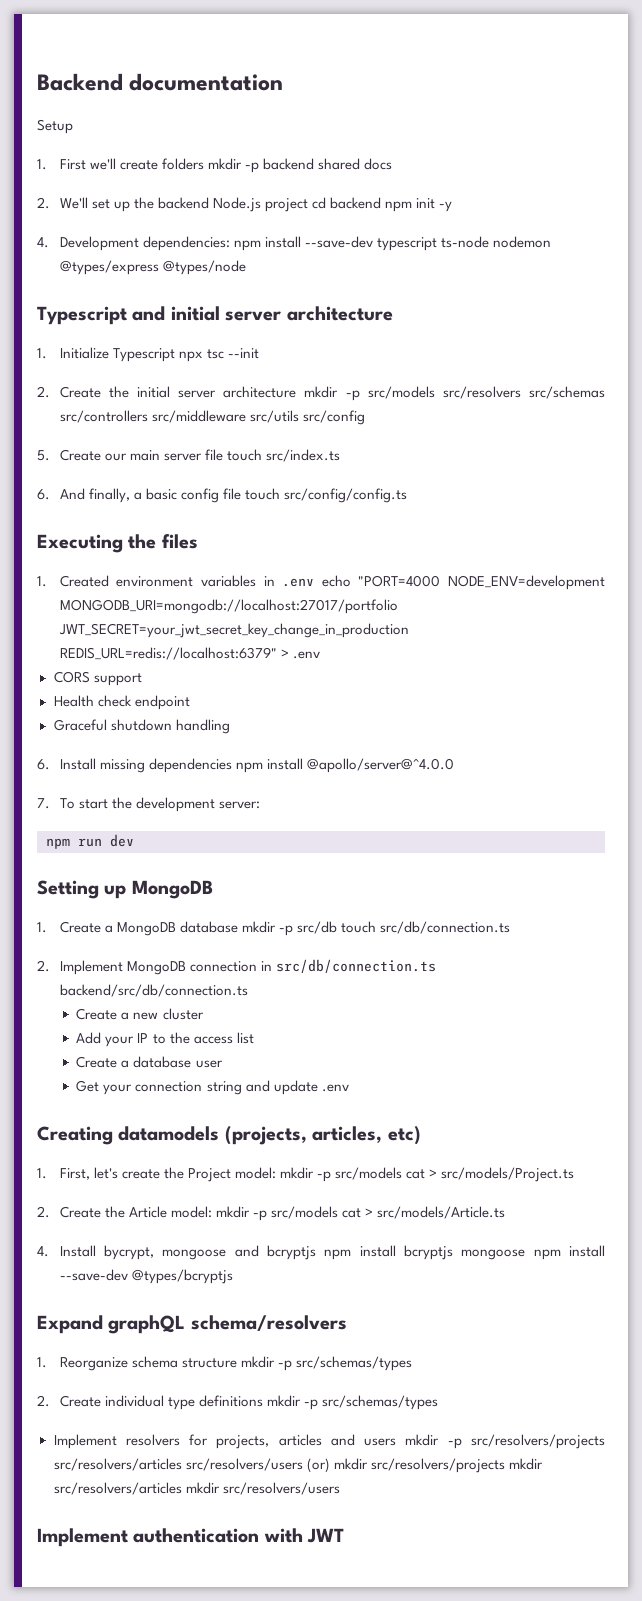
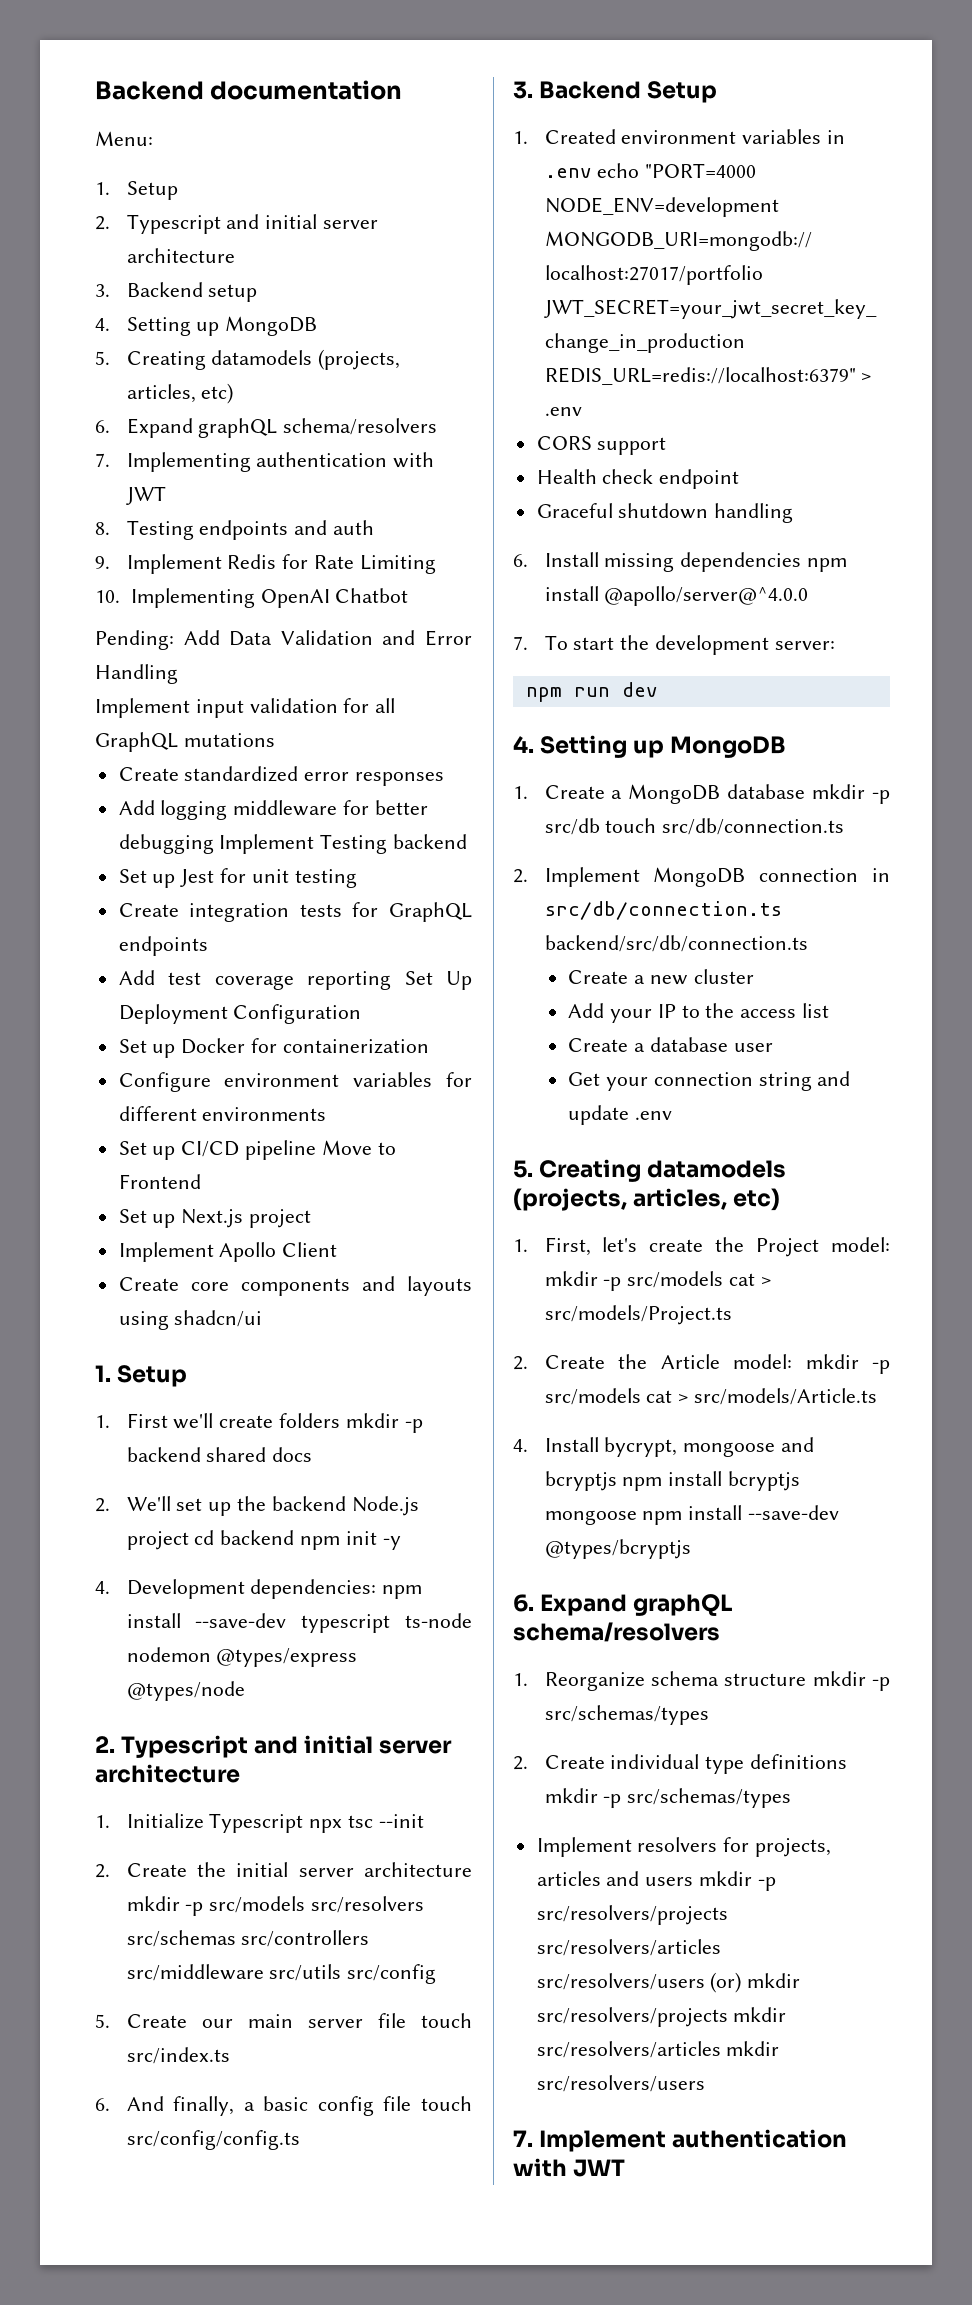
(284, 82) none -> [95,131,153,146] [95,181,178,200] [95,214,379,234] [126,248,235,263] [95,282,258,302] [95,316,318,336] [95,349,401,370] [126,383,234,404] [95,418,438,438] [95,452,435,472] [125,486,166,505] [95,520,375,540] [95,554,436,574] [95,588,409,608] [95,630,473,650] [95,664,178,684] [95,698,396,718] [95,732,275,752] [118,766,445,786] [118,800,428,820] [118,834,468,854] [118,868,357,888] [118,902,472,922] [118,936,208,956] [118,970,472,990] [118,1004,362,1024] [118,1038,429,1058] [118,1072,473,1092] [118,1106,327,1121] [118,1140,396,1160] [118,1174,201,1189] [118,1209,312,1228] [118,1242,338,1262] [118,1276,472,1296] [118,1310,263,1330] [95,1365,111,1382] Menu: // 1. Setup // 2. Typescript and initial server architecture // 3. Backend setup // 4. Setting up MongoDB // 5. Creating datamodels (projects, articles, etc) // 6. Expand graphQL schema/resolvers // 7. Implementing authentication with JWT // 8. Testing endpoints and auth // 9. Implement Redis for Rate Limiting // 10. Implementing OpenAI Chatbot // Pending: Add Data Validation and Error Handling // Implement input validation for all GraphQL mutations // Create standardized error responses // Add logging middleware for better debugging Implement Testing backend // Set up Jest for unit testing // Create integration tests for GraphQL endpoints // Add test coverage reporting Set Up Deployment Configuration // Set up Docker for containerization // Configure environment variables for different environments // Set up CI/CD pipeline Move to Frontend // Set up Next.js project // Implement Apollo Client // Create core components and layouts using shadcn/ui // 1.
(246, 267) none -> [95,1736,115,1753] 2.
[37,534,198,553] Executing the files -> [513,81,718,103] 3. Backend Setup
(134, 840) none -> [513,736,534,753] 4.
(349, 1088) none -> [513,1160,533,1178] 5.
(233, 1276) none -> [513,1594,534,1612] 6.
(340, 1488) none -> [513,2130,533,2147] 7.

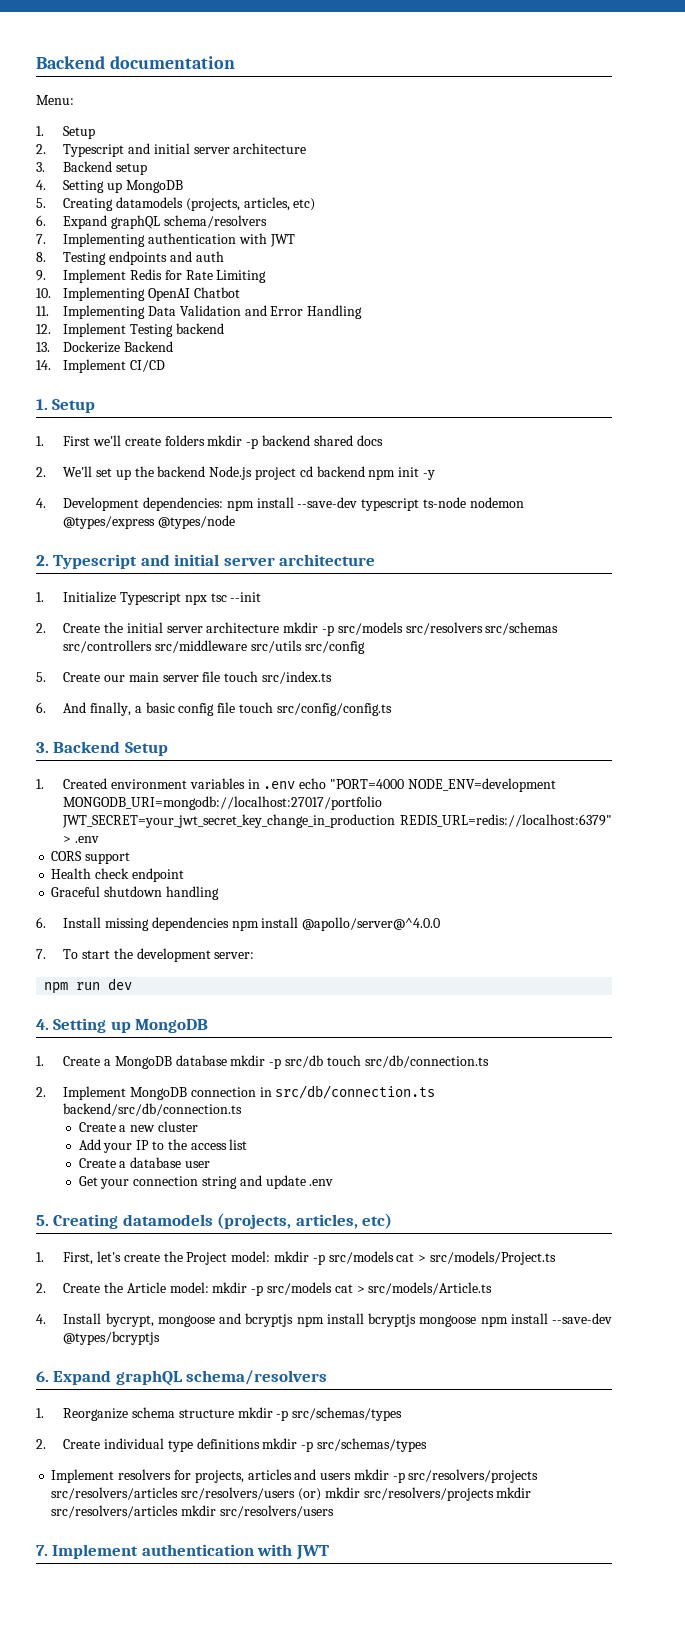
[95,630,220,650] Pending: Add -> [36,305,146,319] 11. Implementing
[95,698,396,718] [95,732,275,752] [118,766,445,786] [118,800,428,820] [118,834,468,854] [118,868,357,888] [118,902,472,922] [118,936,208,956] [118,970,472,990] [118,1004,362,1024] [118,1038,429,1058] [118,1072,473,1092] [118,1106,327,1121] [118,1140,396,1160] [118,1174,201,1189] [118,1209,312,1228] [118,1242,338,1262] [118,1276,472,1296] [118,1310,263,1330] Implement input validation for all GraphQL mutations // Create standardized error responses // Add logging middleware for better debugging Implement Testing backend // Set up Jest for unit testing // Create integration tests for GraphQL endpoints // Add test coverage reporting Set Up Deployment Configuration // Set up Docker for containerization // Configure environment variables for different environments // Set up CI/CD pipeline Move to Frontend // Set up Next.js project // Implement Apollo Client // Create core components and layouts using shadcn/ui -> [36,323,224,337] [36,341,174,353] [36,359,166,373] 12. Implement Testing backend // 13. Dockerize Backend // 14. Implement CI/CD

